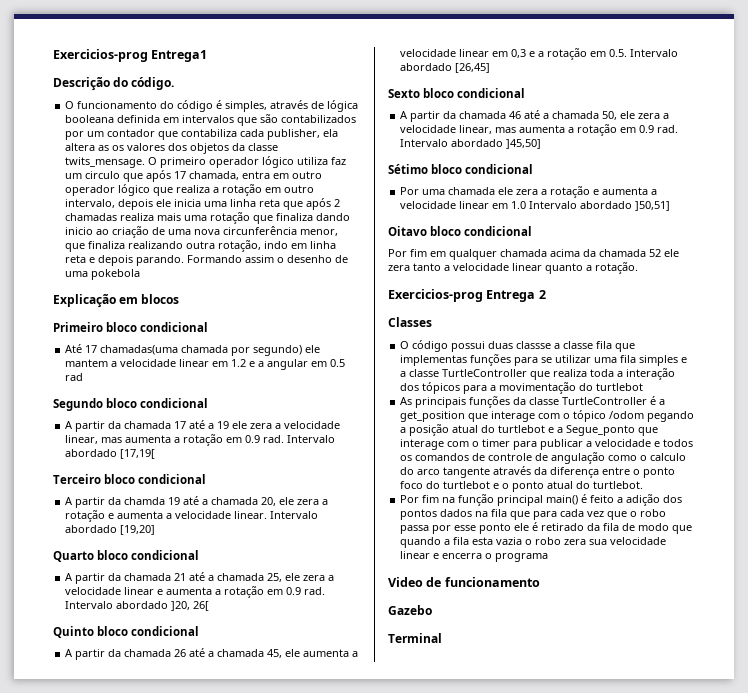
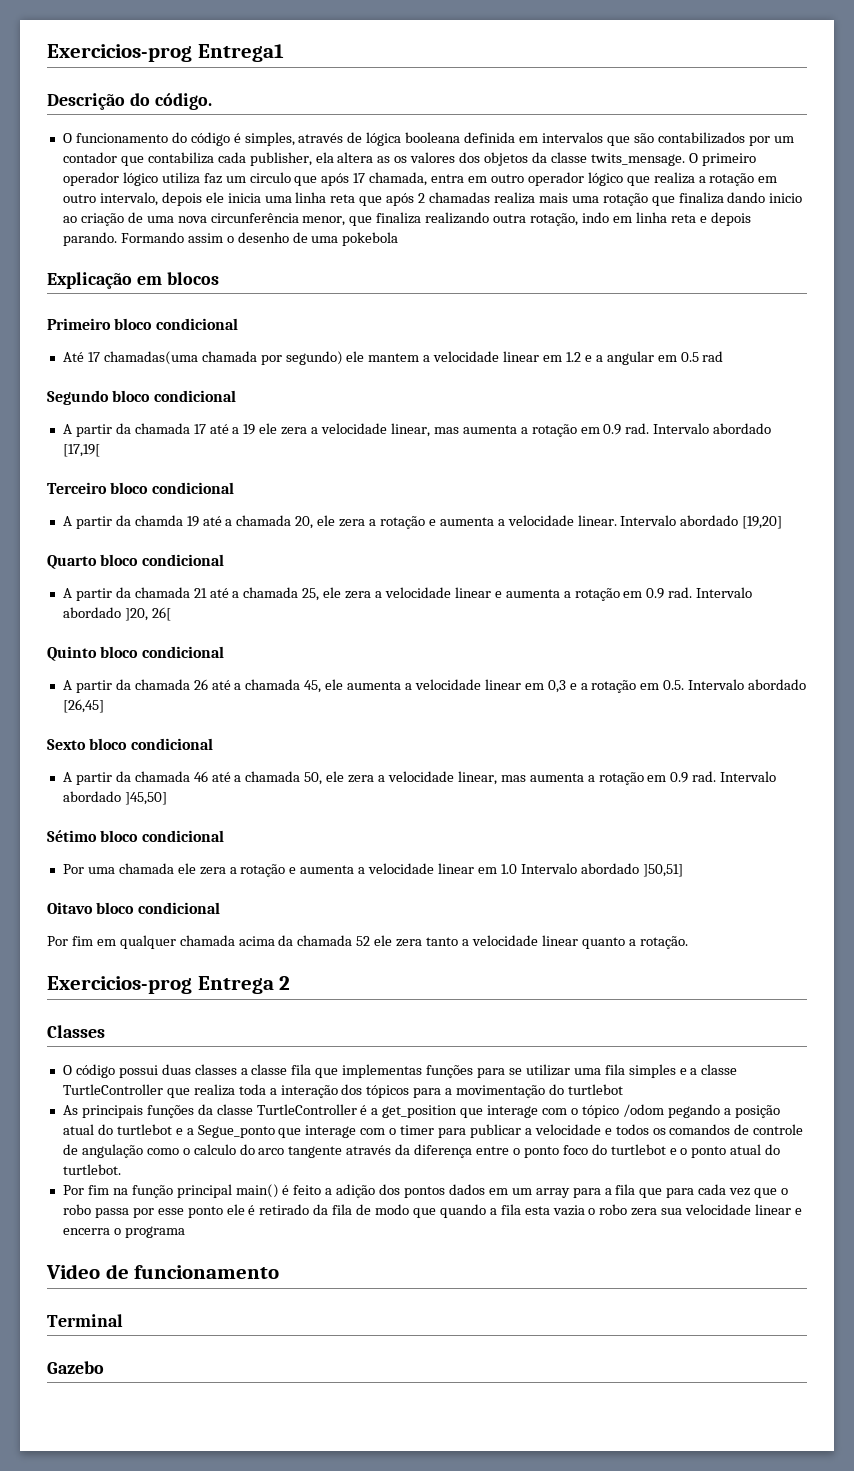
[516,341,552,349] classse -> [194,1064,237,1075] classes
[475,511,489,517] na -> [488,1188,612,1198] em um array para a
(540, 582) none -> [47,1314,123,1327] // Terminal
[388,633,442,643] // Terminal -> (104, 1367) none

